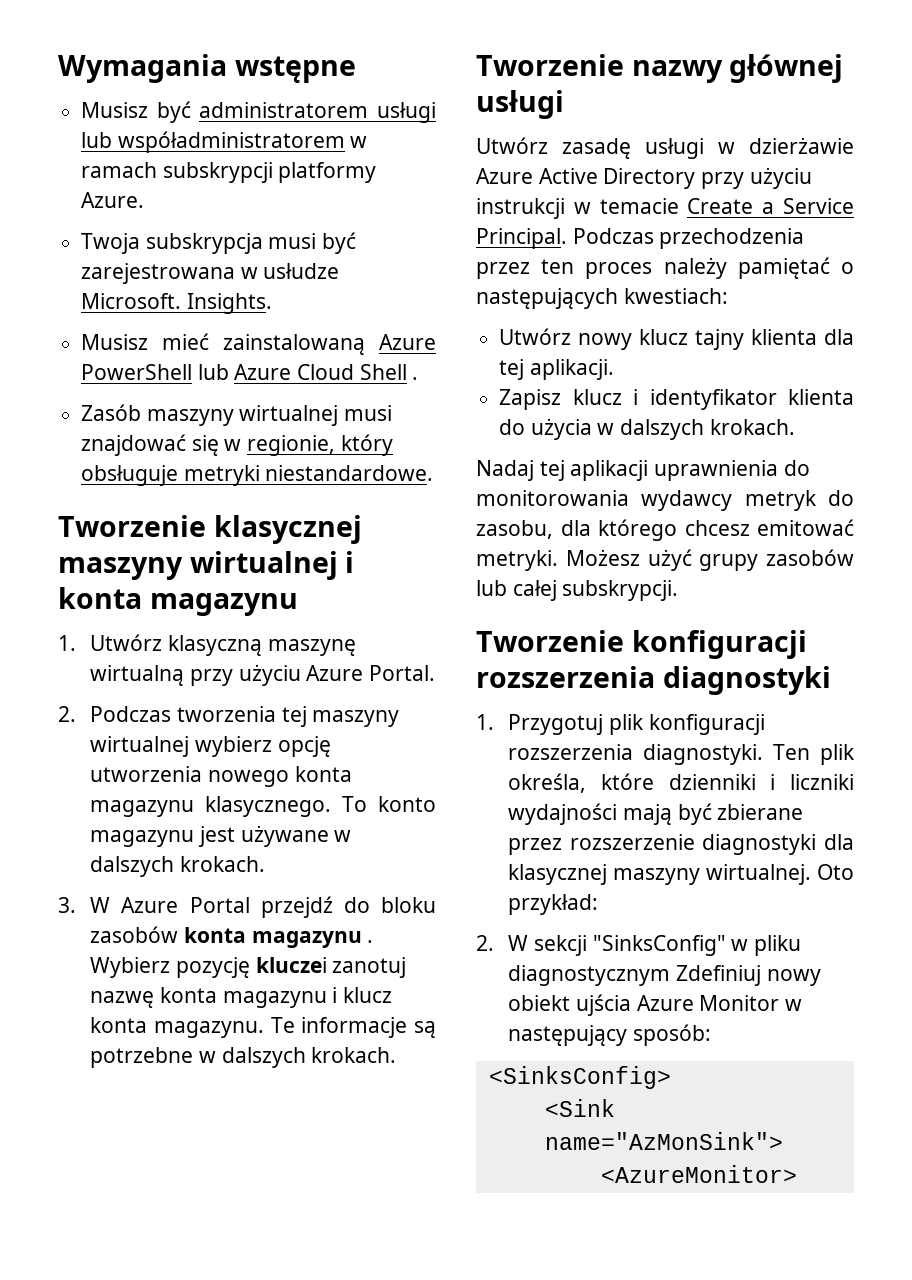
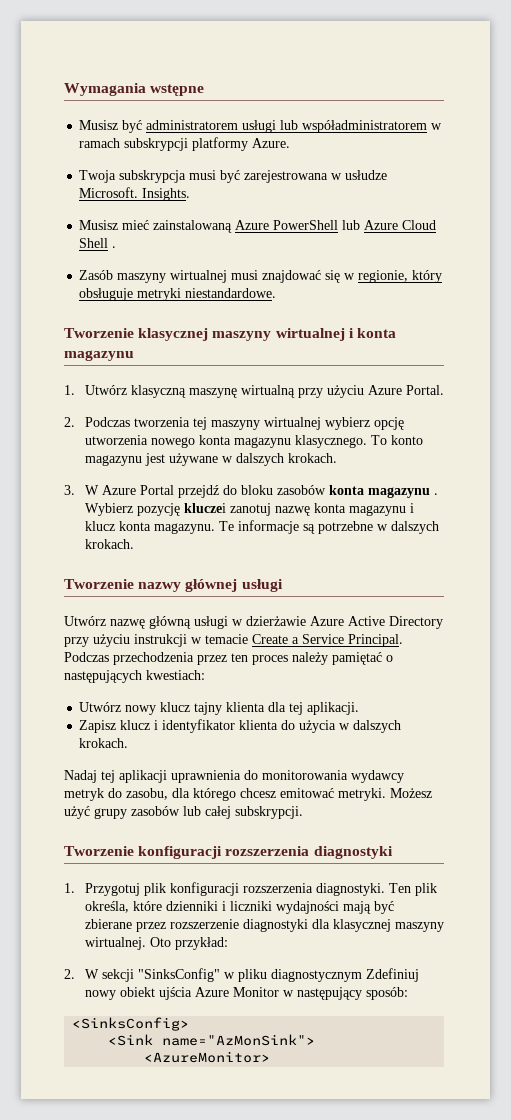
[562,138,631,159] zasadę -> [110,616,191,629] nazwę główną

